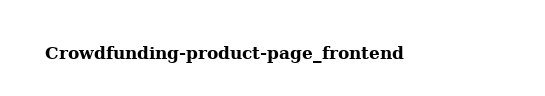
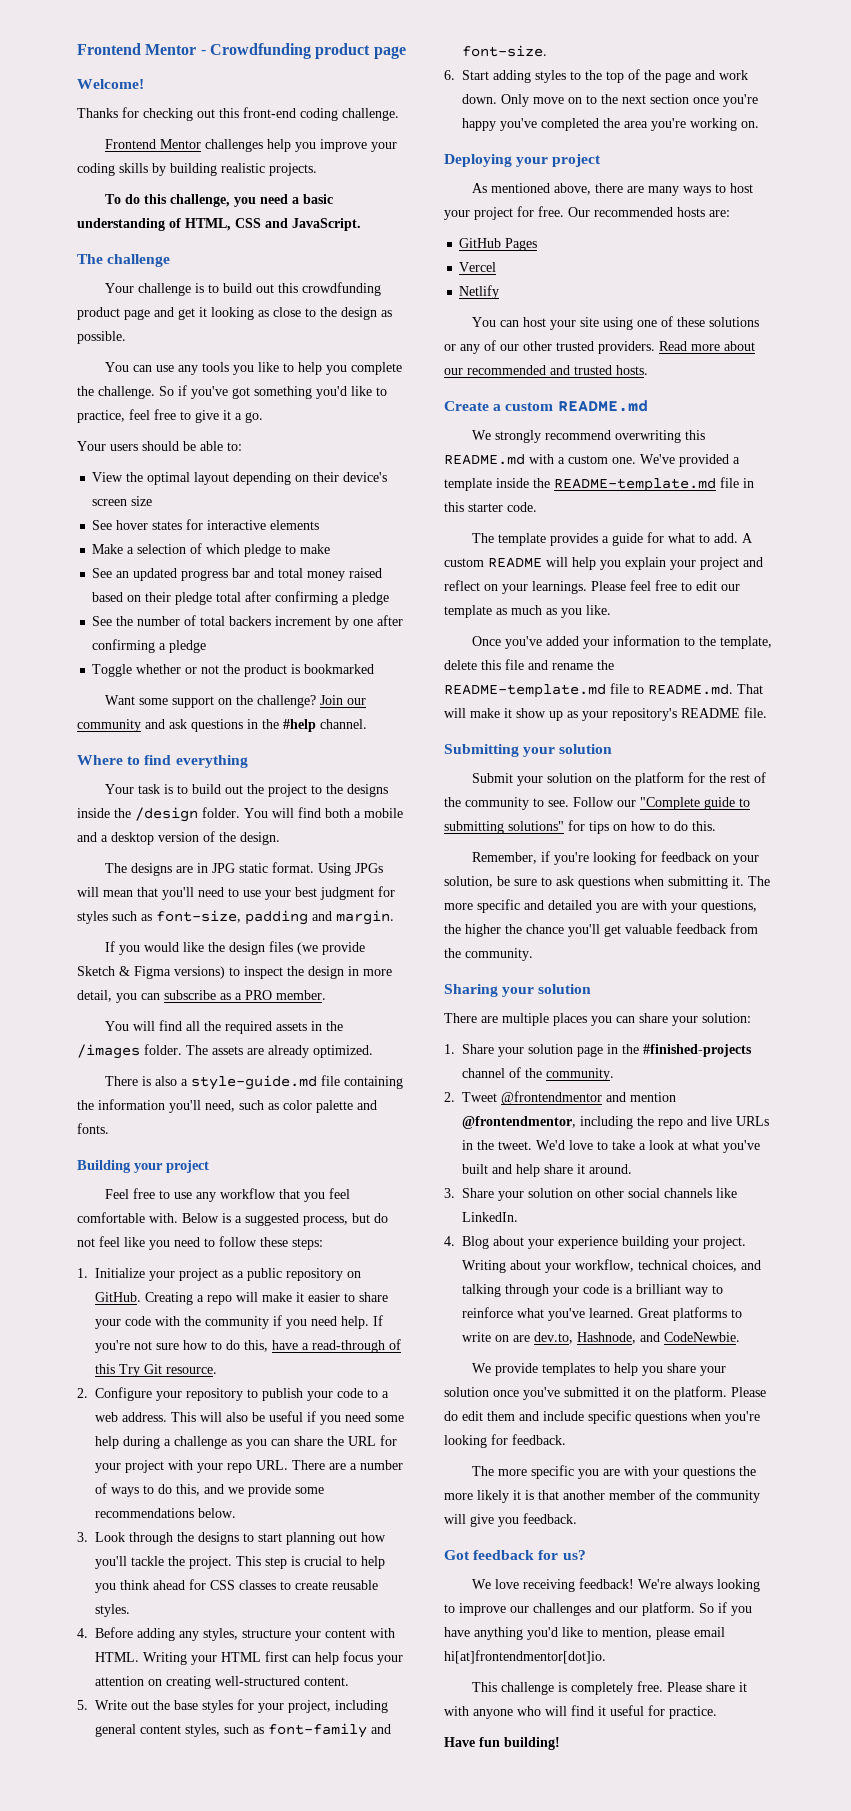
[45,46,404,63] Crowdfunding-product-page_frontend -> [77,43,406,59] [77,79,144,89] [77,107,399,121] [105,139,398,152] [77,163,317,176] [105,194,334,207] [77,218,361,231] [77,254,171,267] [105,282,382,296] [77,307,392,320] [77,331,126,344] [105,362,403,375] [77,385,387,399] [77,409,263,423] [77,441,242,451] [92,472,388,485] [92,496,153,506] [92,519,320,530] [92,543,331,557] [92,568,383,581] [92,591,390,605] [92,615,404,629] [92,639,207,653] [92,664,375,677] [105,695,367,708] [77,719,367,732] [77,755,248,768] [105,784,389,797] [77,807,403,822] [77,831,280,845] [105,862,384,876] [77,886,395,900] [77,910,394,925] [105,941,366,955] [77,966,392,979] [77,990,326,1003] [105,1020,344,1034] [77,1044,373,1059] [105,1075,404,1090] [77,1099,377,1113] [77,1123,109,1134] [77,1160,209,1173] [105,1188,351,1202] [77,1212,388,1226] [77,1236,323,1250] [77,1268,361,1281] [95,1292,388,1305] [95,1315,383,1329] [95,1339,401,1353] [95,1364,217,1377] [77,1387,389,1401] [95,1411,404,1425] [95,1435,397,1449] [95,1460,403,1473] [95,1483,324,1497] [95,1508,236,1518] [77,1532,386,1545] [95,1556,385,1569] [95,1579,378,1593] [95,1604,130,1617] [77,1627,395,1641] [95,1651,403,1665] [95,1676,349,1689] [77,1699,388,1713] [95,1723,391,1738] [462,45,547,57] [444,69,748,83] [462,94,758,107] [462,118,759,131] [444,154,602,167] [472,183,754,196] [444,206,730,220] [459,238,538,251] [459,262,497,272] [459,285,500,299] [472,316,760,330] [444,340,755,354] [444,365,648,375] [444,400,648,412] [472,430,706,443] [444,454,740,467] [444,477,754,492] [444,502,537,512] [472,532,754,546] [444,557,763,570] [444,580,740,594] [444,605,611,618] [472,635,773,649] [444,659,614,670] [444,683,763,698] [444,707,767,721] [444,744,613,757] [472,772,767,786] [444,797,750,810] [444,820,716,834] [472,851,760,865] [444,876,770,889] [444,899,757,913] [444,923,758,937] [444,948,533,961] [444,984,592,997] [444,1013,751,1026] [444,1044,752,1057] [462,1067,614,1081] [444,1091,676,1105] [462,1116,769,1129] [462,1140,760,1153] [462,1164,632,1177] [444,1188,737,1201] [462,1212,518,1222] [444,1236,746,1249] [462,1259,761,1273] [462,1284,723,1297] [462,1307,742,1321] [462,1332,740,1344] [472,1363,727,1376] [444,1386,766,1400] [444,1410,760,1424] [444,1434,566,1448] [472,1465,757,1479] [444,1489,760,1503] [444,1513,577,1527] [444,1550,586,1560] [472,1578,761,1592] [444,1602,752,1616] [444,1627,725,1640] [444,1650,606,1664] [472,1681,748,1695] [444,1705,717,1719] [444,1737,560,1750] Frontend Mentor - Crowdfunding product page // Welcome! // Thanks for checking out this front-end coding challenge. // Frontend Mentor challenges help you improve your coding skills by building realistic projects. // To do this challenge, you need a basic understanding of HTML, CSS and JavaScript. // The challenge // Your challenge is to build out this crowdfunding product page and get it looking as close to the design as possible. // You can use any tools you like to help you complete the challenge. So if you've got something you'd like to practice, feel free to give it a go. // Your users should be able to: // View the optimal layout depending on their device's screen size // See hover states for interactive elements // Make a selection of which pledge to make // See an updated progress bar and total money raised based on their pledge total after confirming a pledge // See the number of total backers increment by one after confirming a pledge // Toggle whether or not the product is bookmarked // Want some support on the challenge? Join our community and ask questions in the #help channel. // Where to find everything // Your task is to build out the project to the designs inside the /design folder. You will find both a mobile and a desktop version of the design. // The designs are in JPG static format. Using JPGs will mean that you'll need to use your best judgment for styles such as font-size, padding and margin. // If you would like the design files (we provide Sketch & Figma versions) to inspect the design in more detail, you can subscribe as a PRO member. // You will find all the required assets in the /images folder. The assets are already optimized. // There is also a style-guide.md file containing the information you'll need, such as color palette and fonts. // Building your project // Feel free to use any workflow that you feel comfortable with. Below is a suggested process, but do not feel like you need to follow these steps: // 1. Initialize your project as a public repository on GitHub. Creating a repo will make it easier to share your code with the community if you need help. If you're not sure how to do this, have a read-through of this Try Git resource. // 2. Configure your repository to publish your code to a web address. This will also be useful if you need some help during a challenge as you can share the URL for your project with your repo URL. There are a number of ways to do this, and we provide some recommendations below. // 3. Look through the designs to start planning out how you'll tackle the project. This step is crucial to help you think ahead for CSS classes to create reusable styles. // 4. Before adding any styles, structure your content with HTML. Writing your HTML first can help focus your attention on creating well-structured content. // 5. Write out the base styles for your project, including general content styles, such as font-family and font-size. // 6. Start adding styles to the top of the page and work down. Only move on to the next section once you're happy you've completed the area you're working on. // Deploying your project // As mentioned above, there are many ways to host your project for free. Our recommended hosts are: // GitHub Pages // Vercel // Netlify // You can host your site using one of these solutions or any of our other trusted providers. Read more about our recommended and trusted hosts. // Create a custom README.md // We strongly recommend overwriting this README.md with a custom one. We've provided a template inside the README-template.md file in this starter code. // The template provides a guide for what to add. A custom README will help you explain your project and reflect on your learnings. Please feel free to edit our template as much as you like. // Once you've added your information to the template, delete this file and rename the README-template.md file to README.md. That will make it show up as your repository's README file. // Submitting your solution // Submit your solution on the platform for the rest of the community to see. Follow our "Complete guide to submitting solutions" for tips on how to do this. // Remember, if you're looking for feedback on your solution, be sure to ask questions when submitting it. The more specific and detailed you are with your questions, the higher the chance you'll get valuable feedback from the community. // Sharing your solution // There are multiple places you can share your solution: // 1. Share your solution page in the #finished-projects channel of the community. // 2. Tweet @frontendmentor and mention @frontendmentor, including the repo and live URLs in the tweet. We'd love to take a look at what you've built and help share it around. // 3. Share your solution on other social channels like LinkedIn. // 4. Blog about your experience building your project. Writing about your workflow, technical choices, and talking through your code is a brilliant way to reinforce what you've learned. Great platforms to write on are dev.to, Hashnode, and CodeNewbie. // We provide templates to help you share your solution once you've submitted it on the platform. Please do edit them and include specific questions when you're looking for feedback. // The more specific you are with your questions the more likely it is that another member of the community will give you feedback. // Got feedback for us? // We love receiving feedback! We're always looking to improve our challenges and our platform. So if you have anything you'd like to mention, please email hi[at]frontendmentor[dot]io. // This challenge is completely free. Please share it with anyone who will find it useful for practice. // Have fun building!

